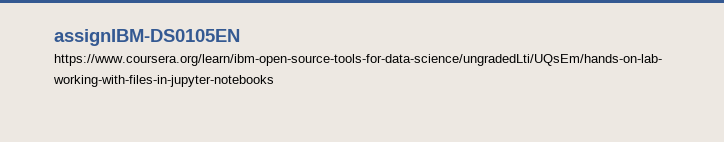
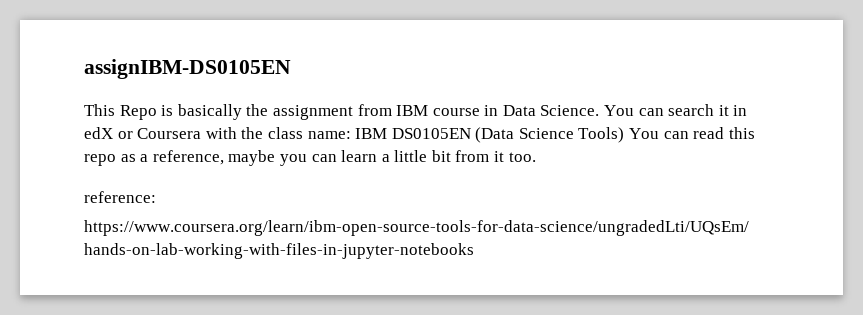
(240, 37) none -> [84,104,748,120] [84,127,755,143] [84,150,536,166] [84,191,156,203] // This Repo is basically the assignment from IBM course in Data Science. You can search it in edX or Coursera with the class name: IBM DS0105EN (Data Science Tools) You can read this repo as a reference, maybe you can learn a little bit from it too. // reference:

